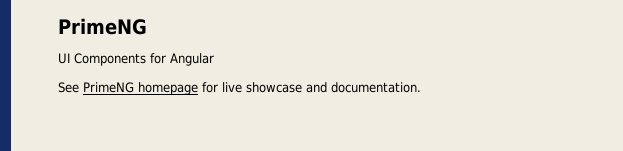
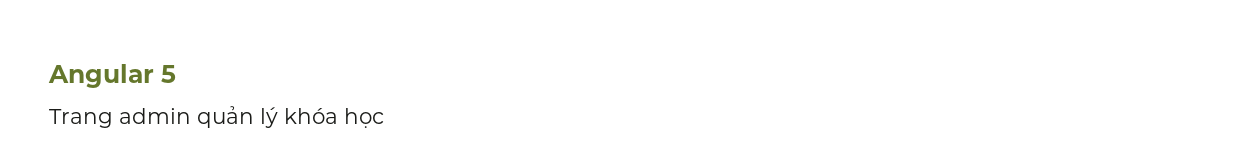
[58,18,147,35] [58,53,214,66] [58,82,421,95] PrimeNG // UI Components for Angular // See PrimeNG homepage for live showcase and documentation. -> [48,64,176,88] [49,106,384,128] Angular 5 // Trang admin quản lý khóa học

